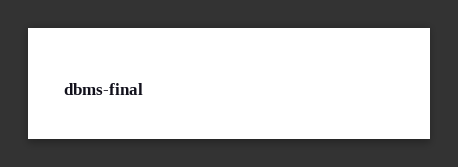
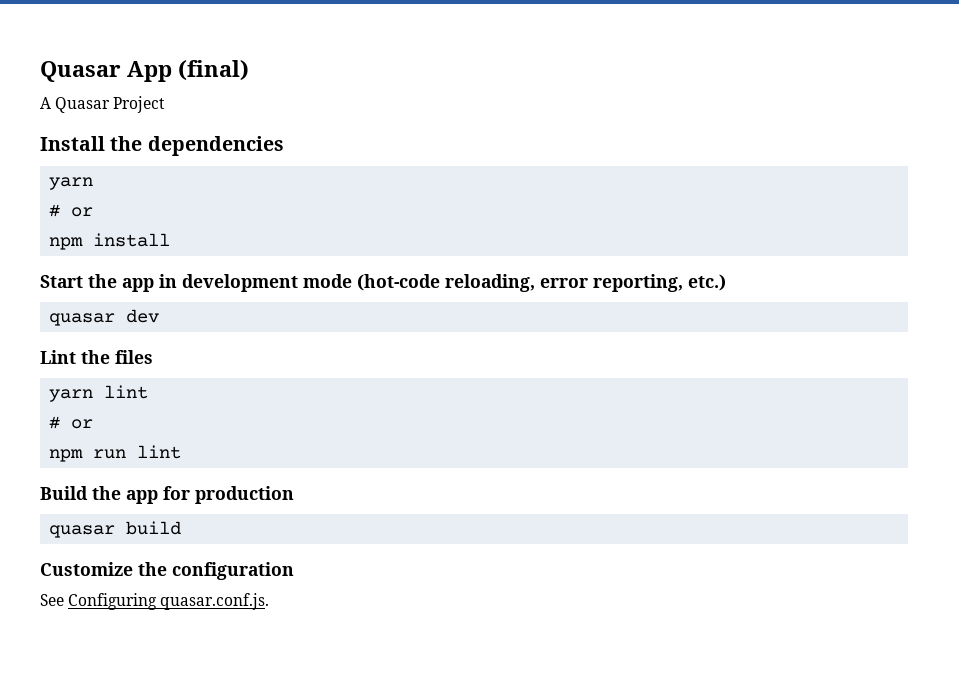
[64,83,143,95] dbms-final -> [40,60,249,82] [40,96,166,113] [40,136,284,156] [49,177,94,190] [49,204,94,217] [49,233,171,250] [40,274,726,292] [49,309,160,326] [40,350,153,364] [49,385,149,402] [49,416,94,429] [49,445,182,462] [40,486,294,504] [49,521,182,538] [40,562,294,580] [40,593,270,610] Quasar App (final) // A Quasar Project // Install the dependencies // yarn // # or // npm install // Start the app in development mode (hot-code reloading, error reporting, etc.) // quasar dev // Lint the files // yarn lint // # or // npm run lint // Build the app for production // quasar build // Customize the configuration // See Configuring quasar.conf.js.

